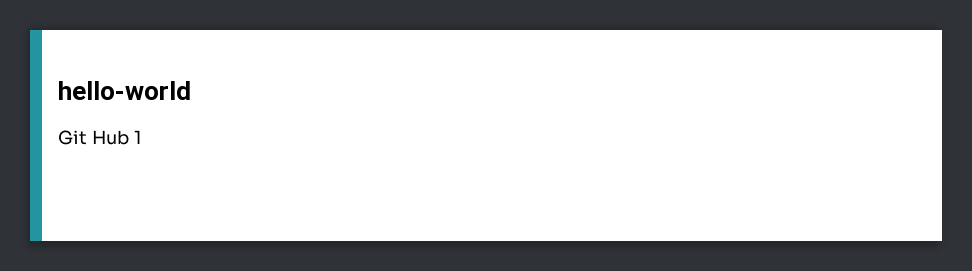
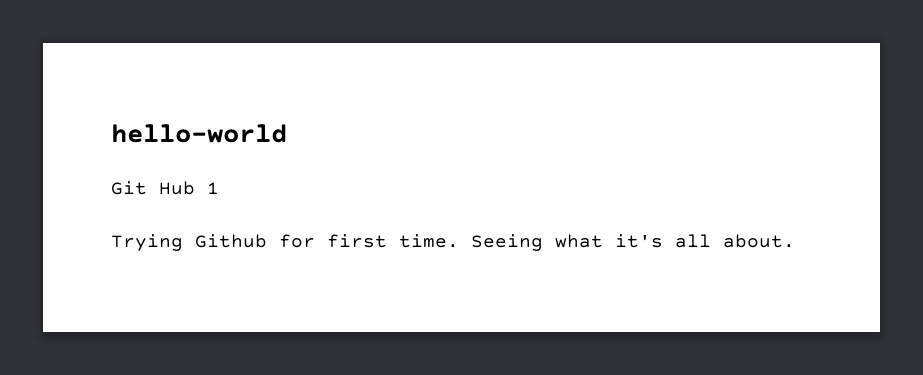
(142, 137) none -> [111,234,795,251] // Trying Github for first time. Seeing what it's all about.

